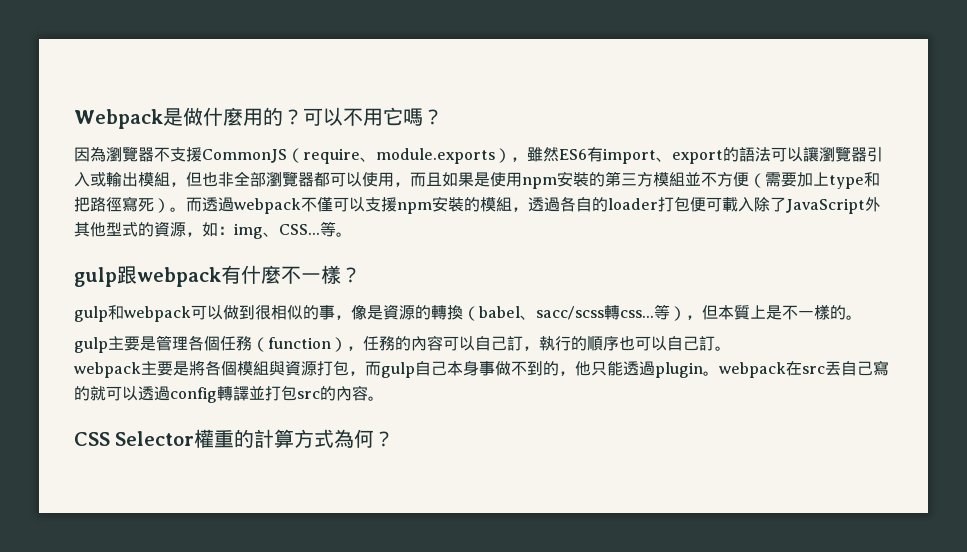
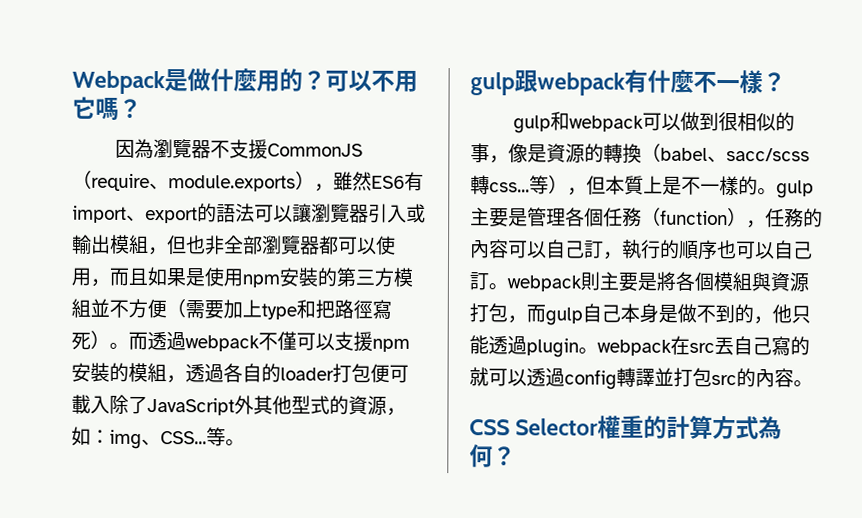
(862, 317) // -> (777, 191) none
[74,362,141,378] // webpack -> [507,271,600,292] webpack則
[479,361,495,376] 事 -> [658,304,678,323] 是

